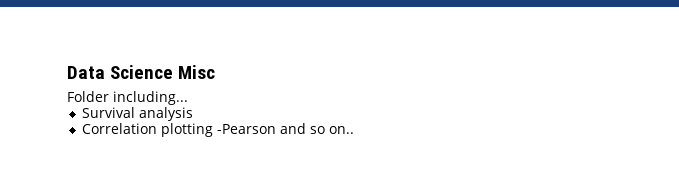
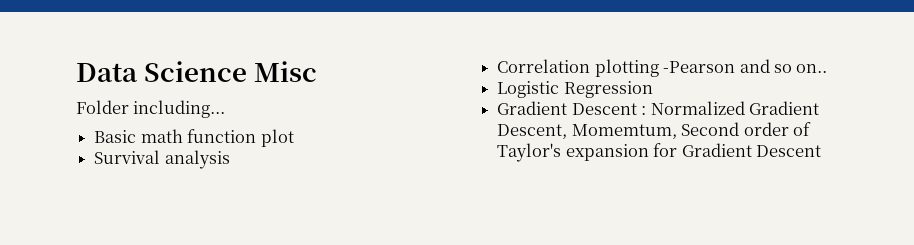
(188, 98) none -> [94,129,294,147] // Basic math function plot
(354, 130) none -> [497,81,653,98] [497,101,819,115] [497,122,811,139] [497,143,821,162] // Logistic Regression // Gradient Descent : Normalized Gradient Descent, Momemtum, Second order of Taylor's expansion for Gradient Descent

